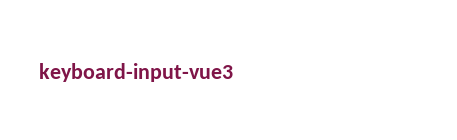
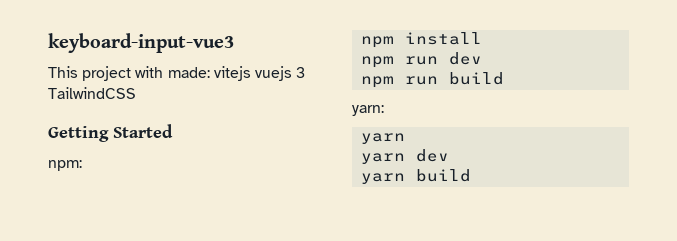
(233, 72) none -> [48,66,306,81] [48,87,136,99] [48,124,173,142] [48,160,82,171] [361,32,483,48] [361,52,483,68] [361,72,505,88] [352,105,384,116] [361,133,406,144] [361,149,450,164] [361,169,472,184] // This project with made: vitejs vuejs 3 TailwindCSS // Getting Started // npm: // npm install // npm run dev // npm run build // yarn: // yarn // yarn dev // yarn build

